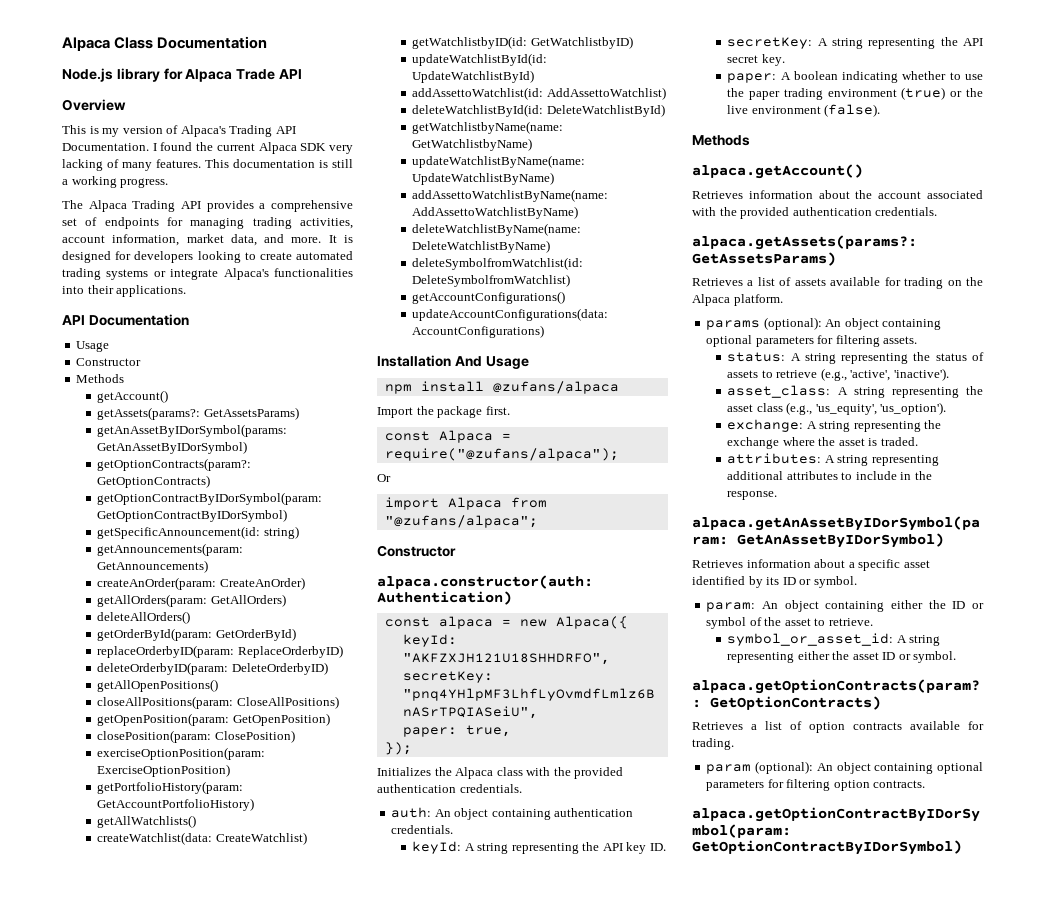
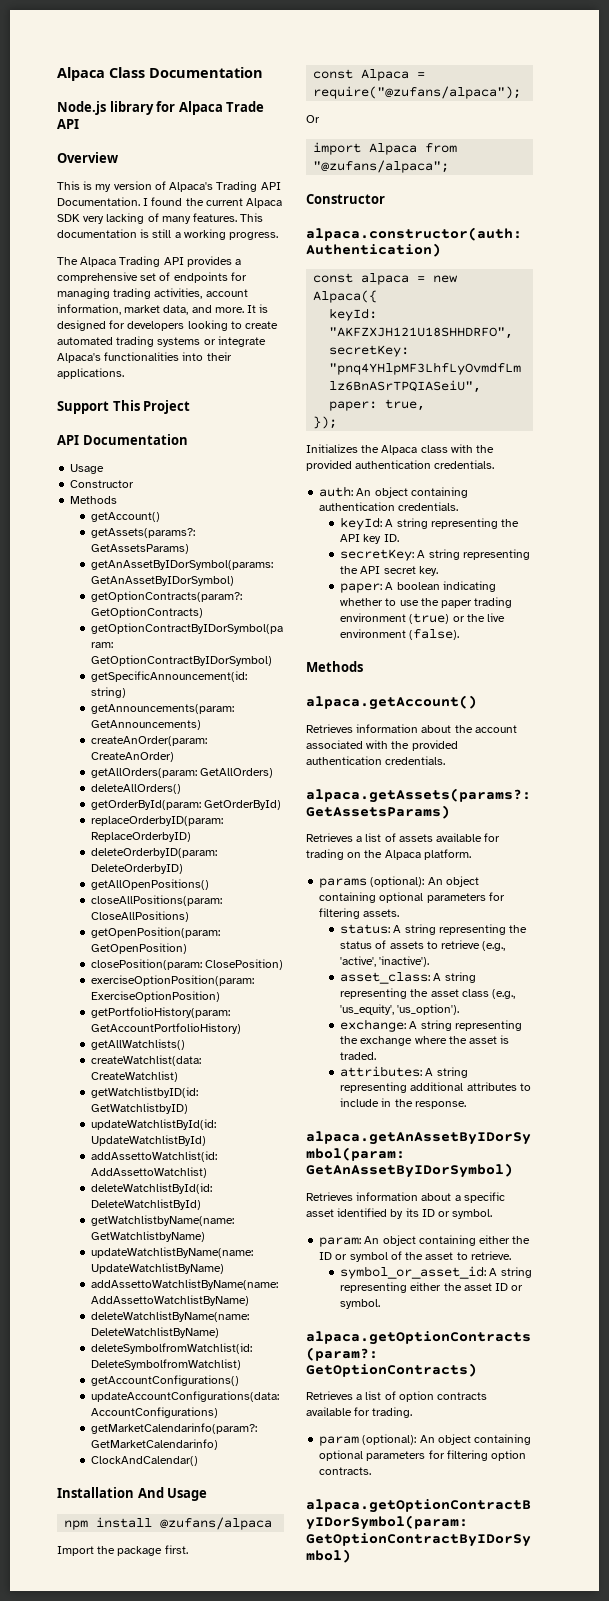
(187, 291) none -> [57,400,191,414] // Support This Project
(545, 331) none -> [91,1423,258,1434] [91,1439,219,1450] [91,1456,199,1466] // getMarketCalendarinfo(param?: GetMarketCalendarinfo) // ClockAndCalendar()

